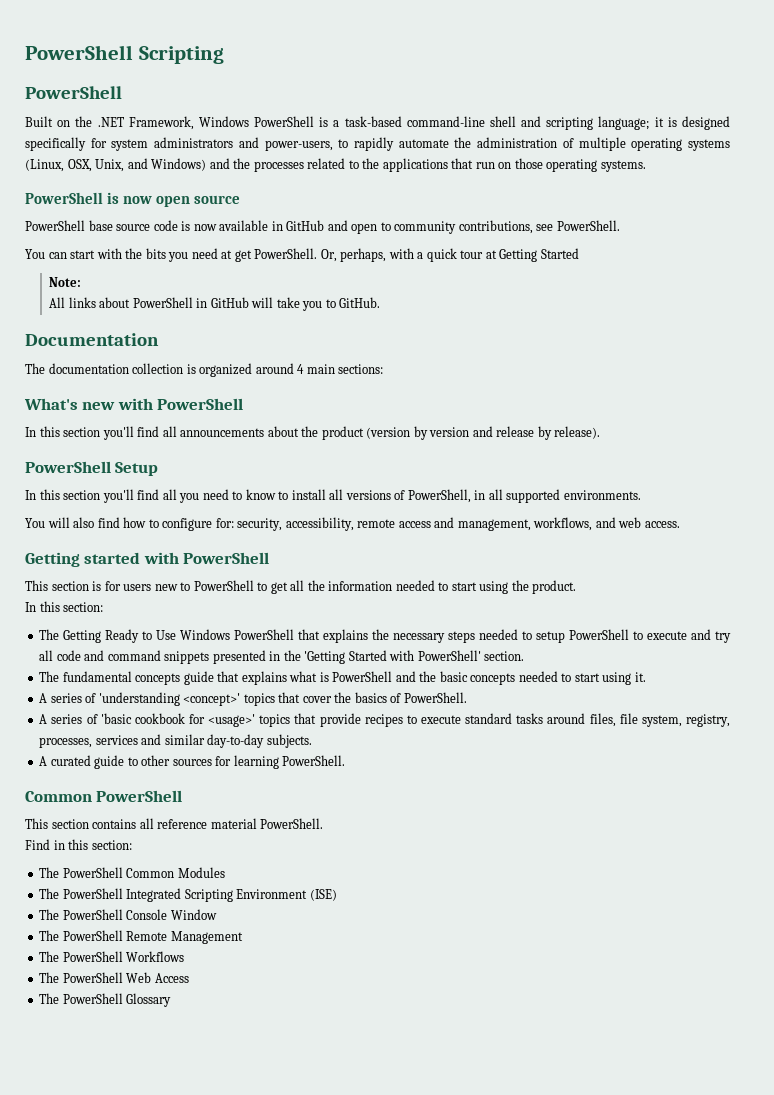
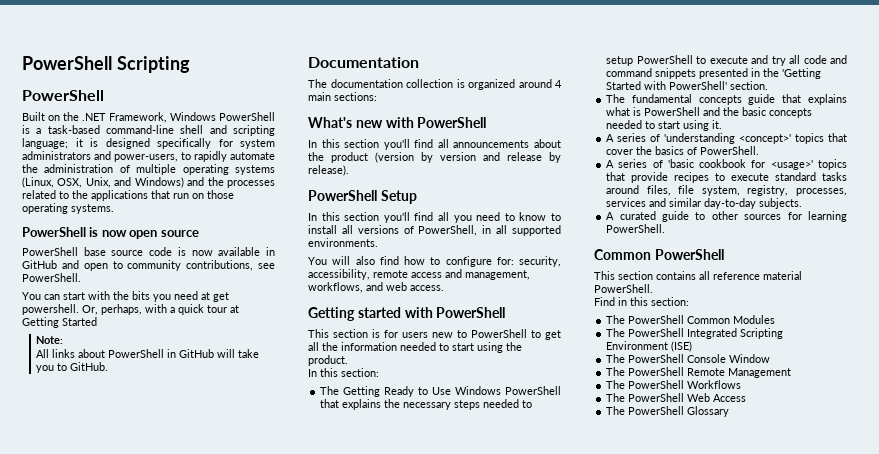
[254,248,318,259] PowerShell. -> [22,304,79,315] powershell.

